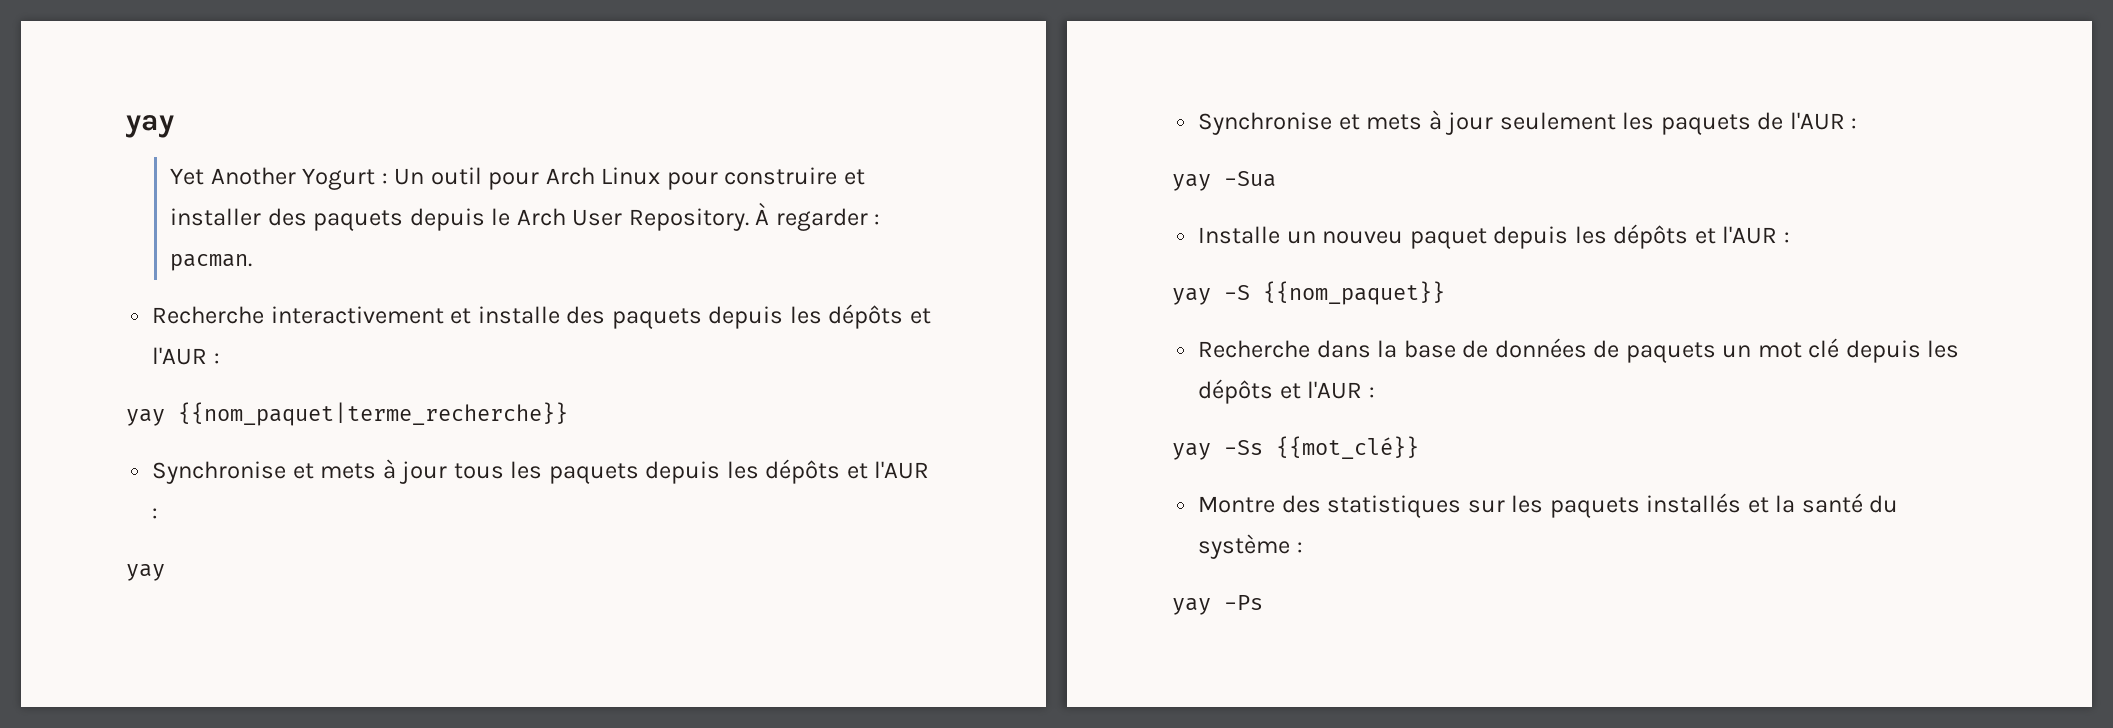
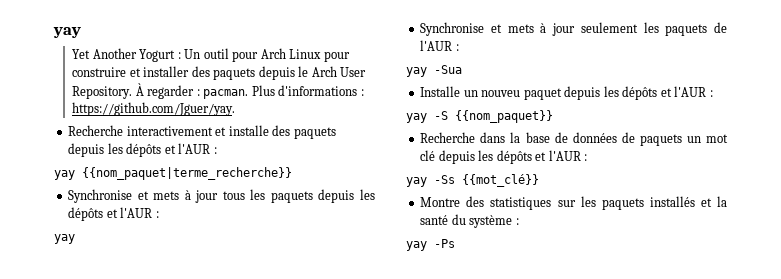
(253, 262) none -> [251,85,364,96] [72,102,236,116] Plus d'informations : https://github.com/Jguer/yay.

